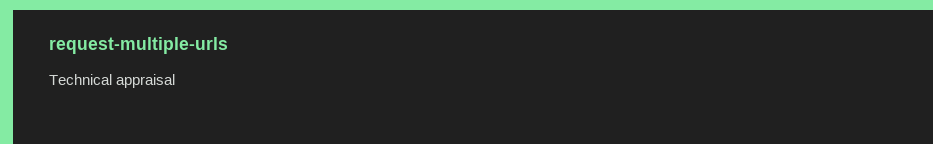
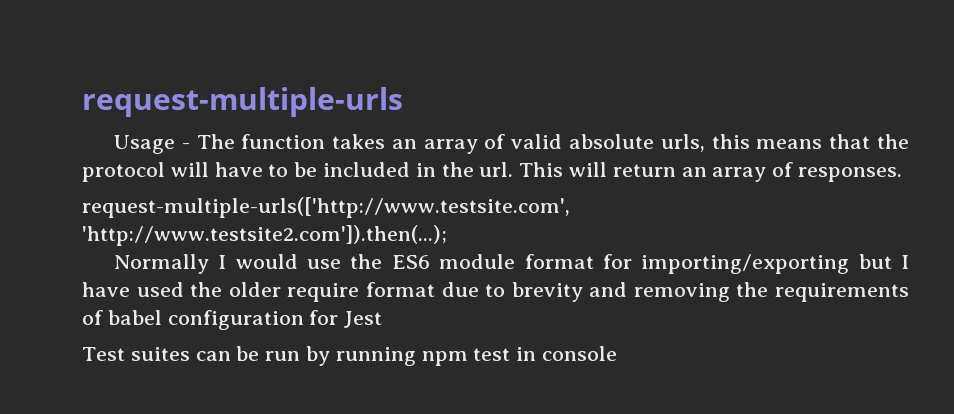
[49,74,176,88] Technical appraisal -> [113,134,910,154] [82,162,903,182] [82,197,570,218] [82,225,447,246] [113,254,909,274] [82,282,909,302] [82,310,383,330] [82,346,618,366] Usage - The function takes an array of valid absolute urls, this means that the protocol will have to be included in the url. This will return an array of responses. // request-multiple-urls(['http://www.testsite.com', 'http://www.testsite2.com']).then(...); // Normally I would use the ES6 module format for importing/exporting but I have used the older require format due to brevity and removing the requirements of babel configuration for Jest // Test suites can be run by running npm test in console

